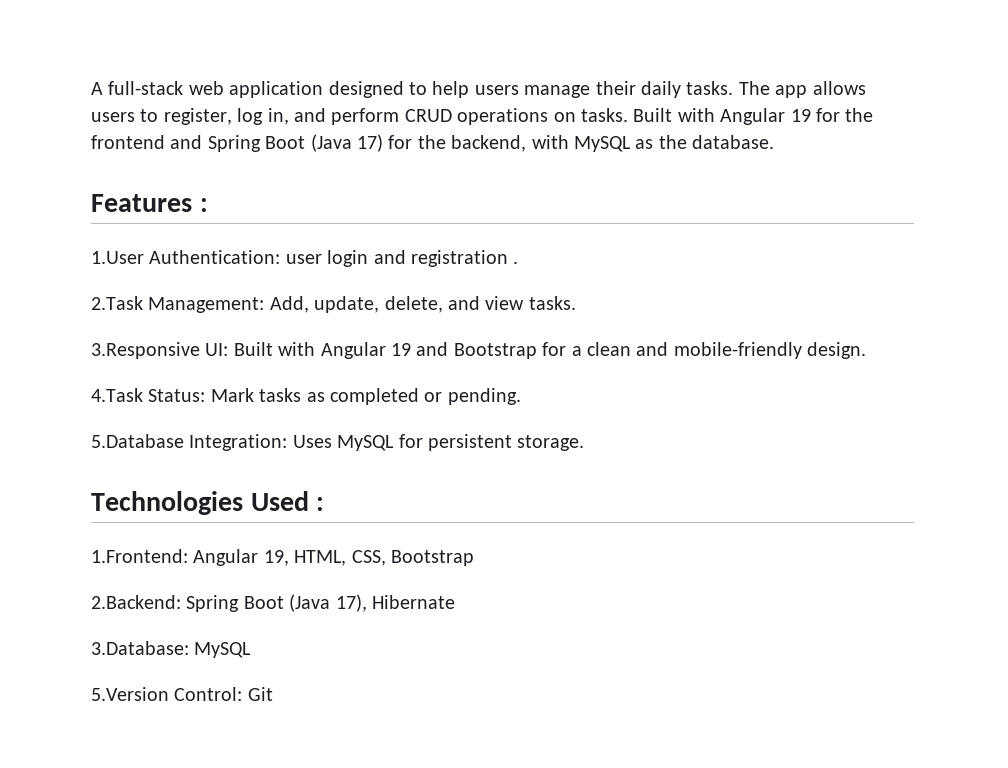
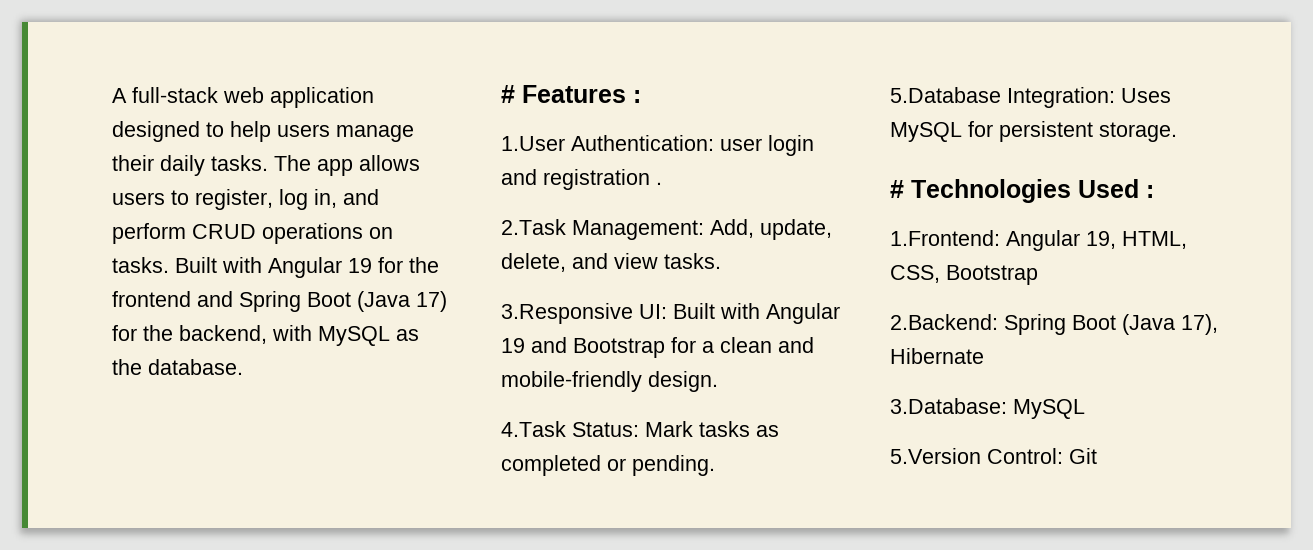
(775, 142) none -> [501,85,515,103] #
(585, 443) none -> [890,180,904,198] #

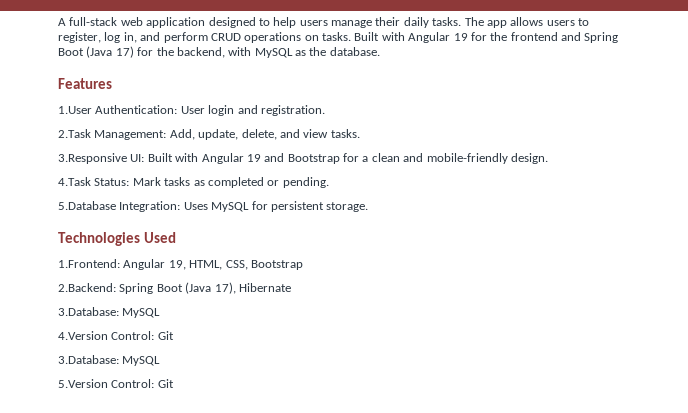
[501,85,515,103] # -> (380, 51) none
[633,90,641,103] : -> (112, 83) none
[720,138,762,151] user -> [180,106,205,114] User
[543,169,662,190] registration . -> [260,105,325,116] registration.
[890,180,904,198] # -> (369, 207) none
[1146,185,1154,198] : -> (176, 237) none
(1085, 409) none -> [58,331,174,340] [58,355,161,366] // 4.Version Control: Git // 3.Database: MySQL

